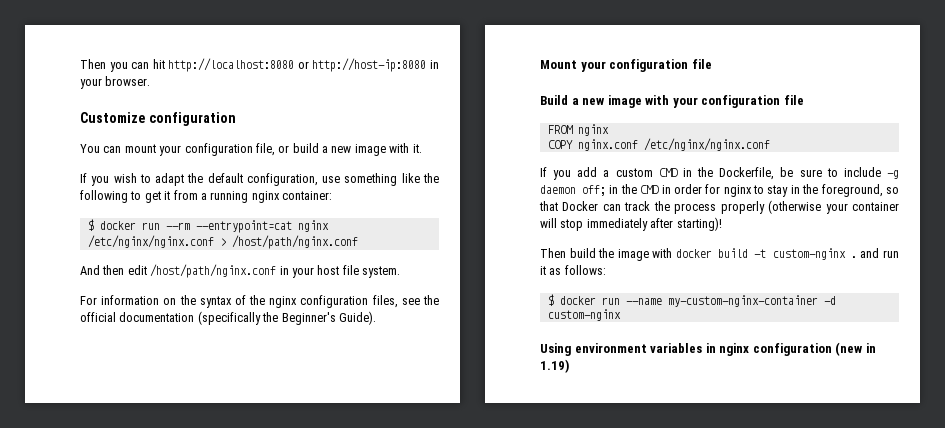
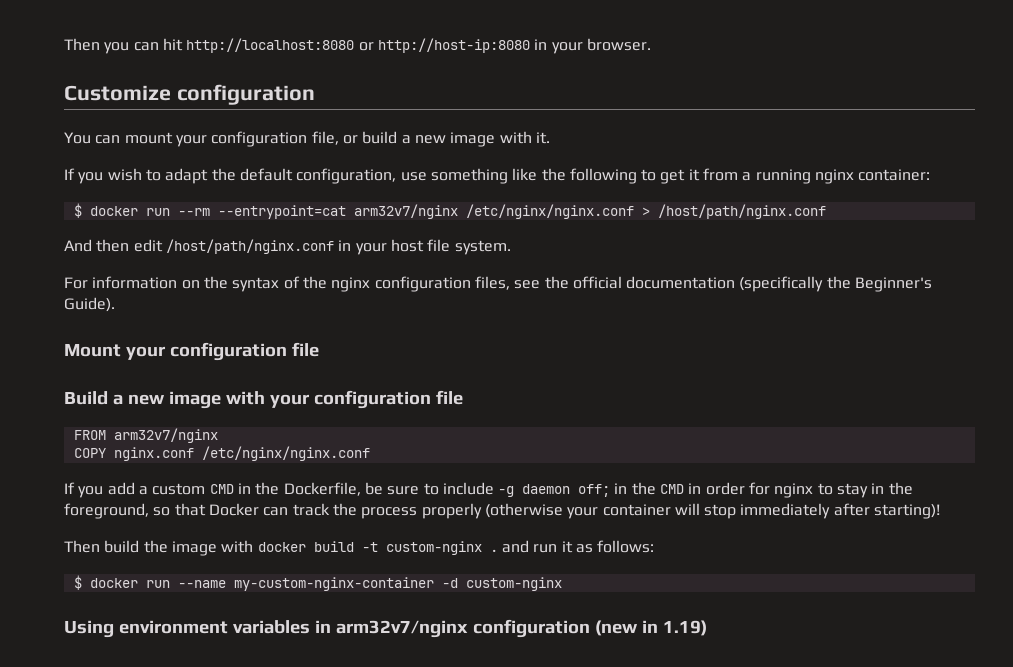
[297,220,329,232] nginx -> [353,204,458,219] arm32v7/nginx
[577,124,609,136] nginx -> [113,428,218,443] arm32v7/nginx
[719,343,750,356] nginx -> [335,620,468,638] arm32v7/nginx

